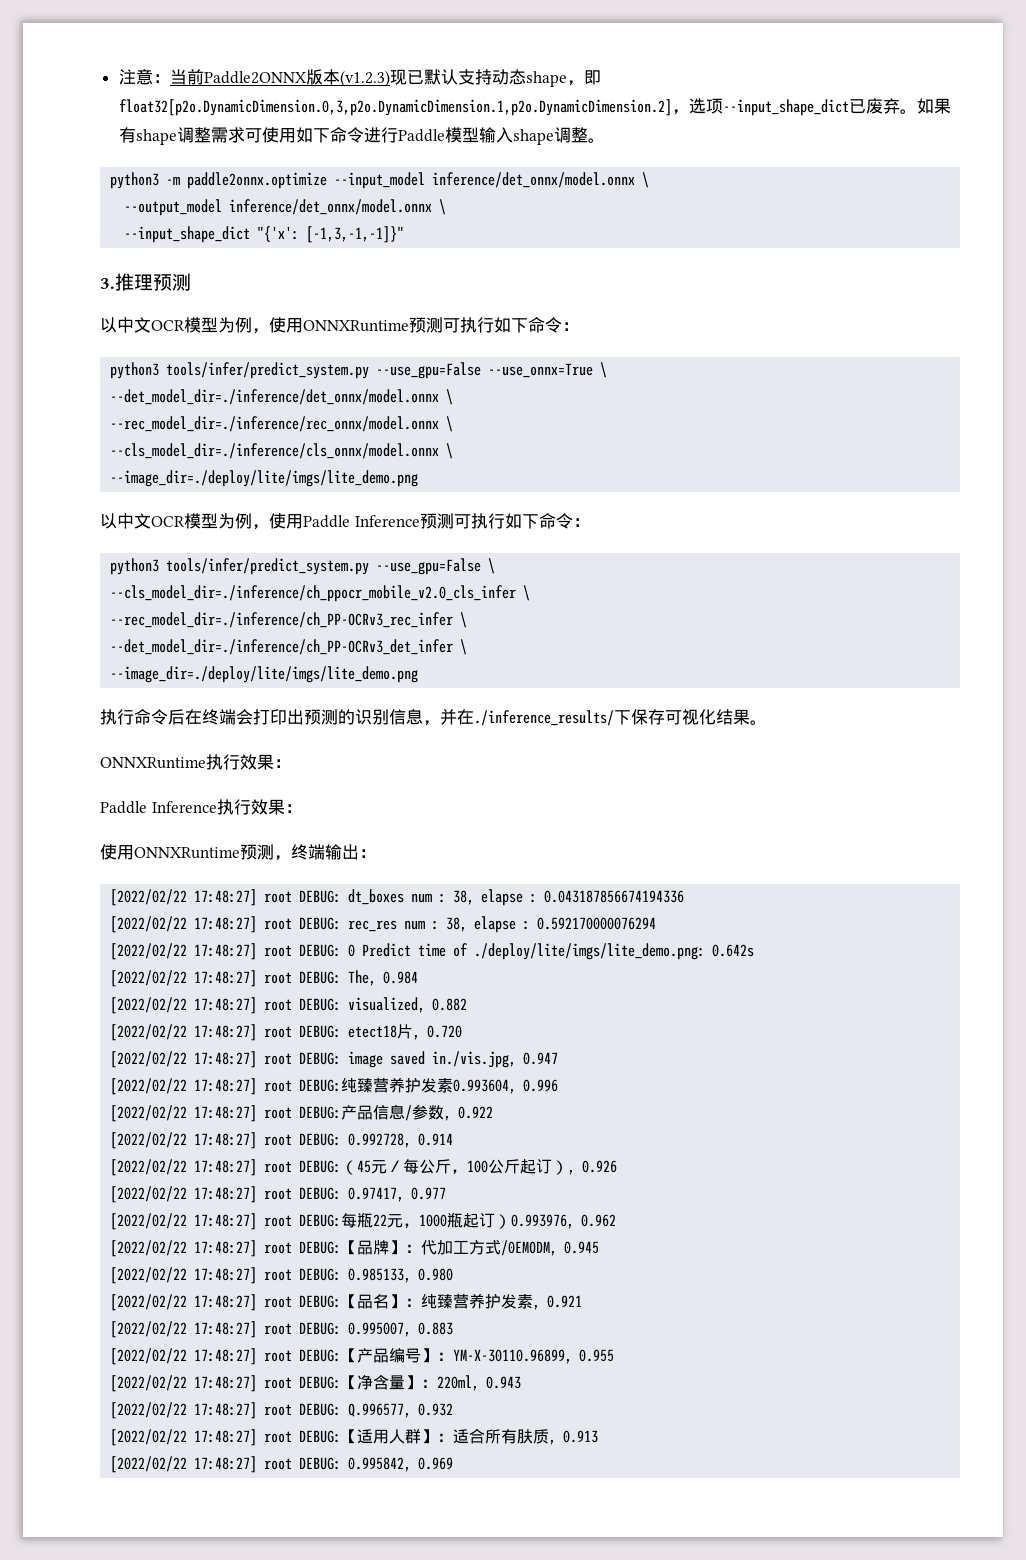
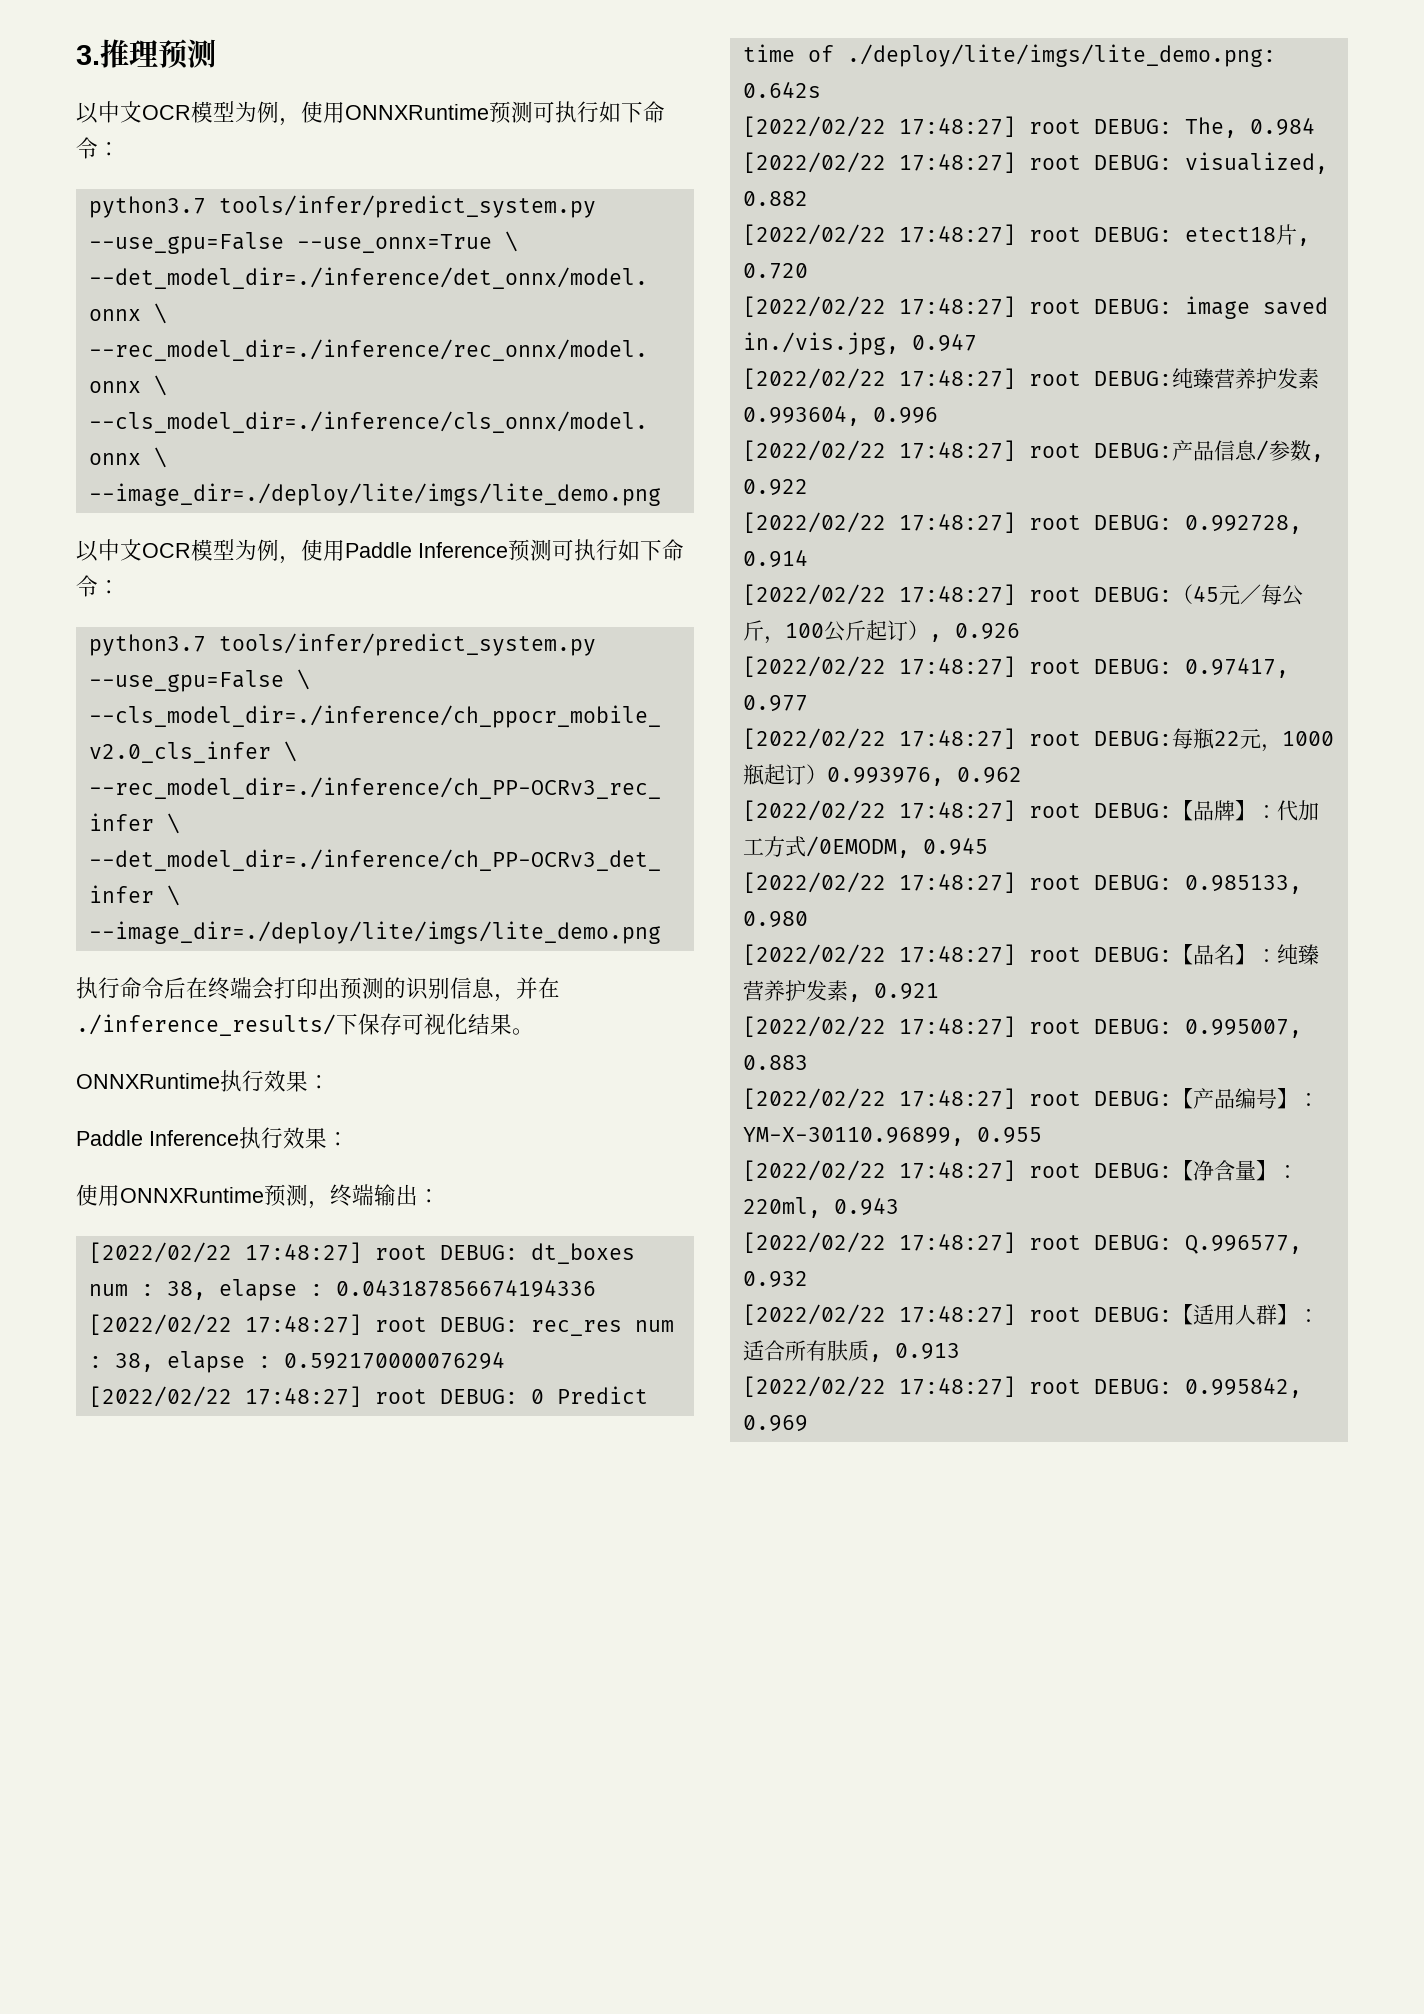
[118,69,601,87] [118,98,951,116] [118,127,605,145] [110,172,650,189] [124,199,447,216] [124,226,405,243] 注意：当前Paddle2ONNX版本(v1.2.3)现已默认支持动态shape，即float32[p2o.DynamicDimension.0,3,p2o.DynamicDimension.1,p2o.DynamicDimension.2]，选项--input_shape_dict已废弃。如果有shape调整需求可使用如下命令进行Paddle模型输入shape调整。 // python3 -m paddle2onnx.optimize --input_model inference/det_onnx/model.onnx \ // --output_model inference/det_onnx/model.onnx \ // --input_shape_dict "{'x': [-1,3,-1,-1]}" // -> (76, 55) none
[110,362,160,379] python3 -> [88,196,206,218] python3.7
[110,558,160,575] python3 -> [88,634,206,656] python3.7

